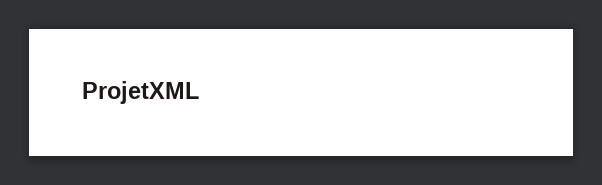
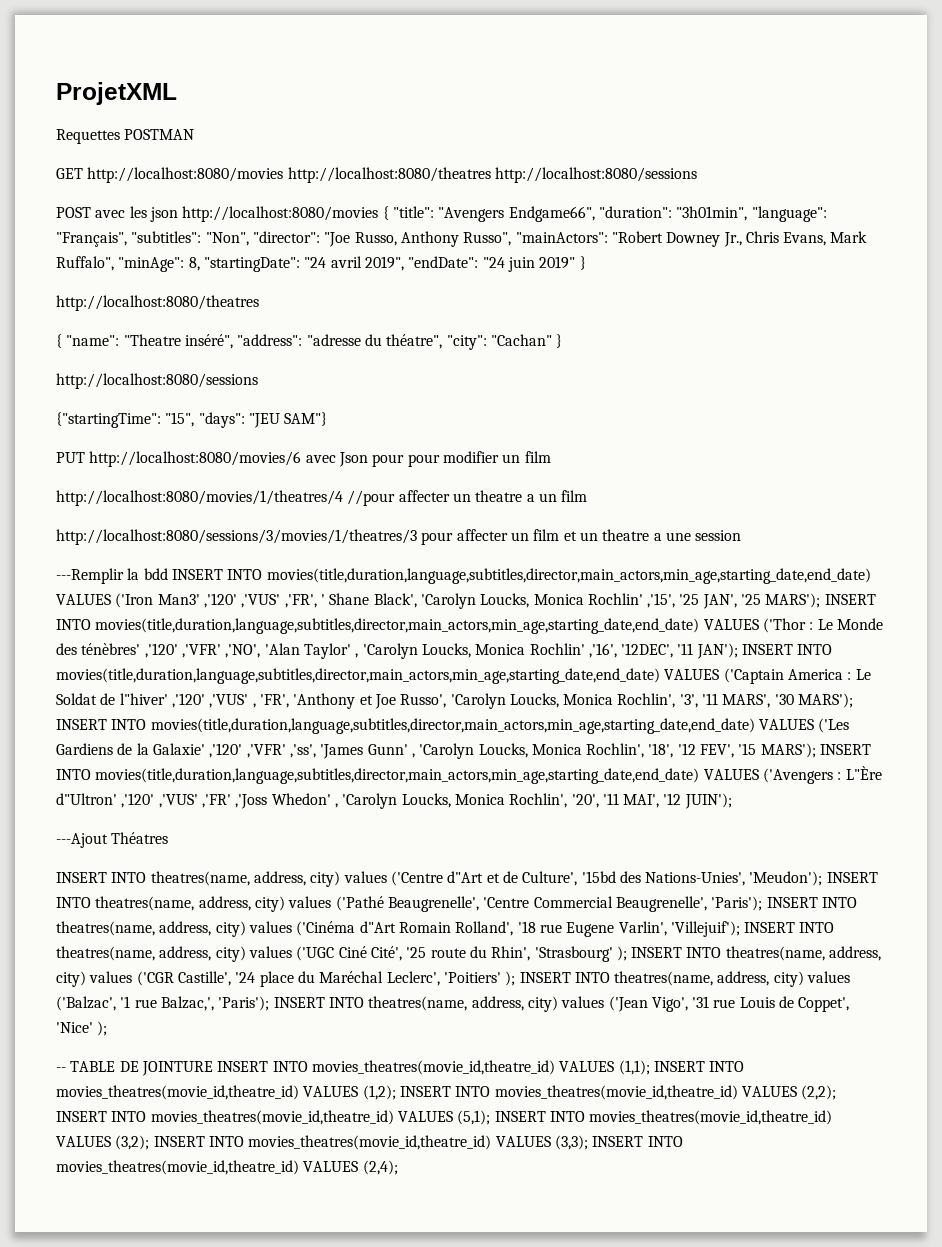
(199, 92) none -> [56,129,195,144] [56,167,697,183] [56,206,827,222] [56,231,868,247] [56,256,586,272] [56,295,259,311] [56,334,563,350] [56,373,258,389] [56,412,328,428] [56,451,551,467] [56,490,588,506] [56,529,742,545] [56,568,871,584] [56,593,876,609] [56,618,883,634] [56,643,833,659] [56,668,871,684] [56,693,854,709] [56,718,850,734] [56,743,872,759] [56,766,882,784] [56,793,732,809] [56,832,169,848] [56,871,878,887] [56,896,857,912] [56,921,835,937] [56,946,882,962] [56,971,851,987] [56,996,850,1012] [56,1021,108,1036] [56,1060,745,1076] [56,1085,837,1100] [56,1110,833,1125] [56,1135,683,1150] [56,1160,398,1175] // Requettes POSTMAN // GET http://localhost:8080/movies http://localhost:8080/theatres http://localhost:8080/sessions // POST avec les json http://localhost:8080/movies { "title": "Avengers Endgame66", "duration": "3h01min", "language": "Français", "subtitles": "Non", "director": "Joe Russo, Anthony Russo", "mainActors": "Robert Downey Jr., Chris Evans, Mark Ruffalo", "minAge": 8, "startingDate": "24 avril 2019", "endDate": "24 juin 2019" } // http://localhost:8080/theatres // { "name": "Theatre inséré", "address": "adresse du théatre", "city": "Cachan" } // http://localhost:8080/sessions // {"startingTime": "15", "days": "JEU SAM"} // PUT http://localhost:8080/movies/6 avec Json pour pour modifier un film // http://localhost:8080/movies/1/theatres/4 //pour affecter un theatre a un film // http://localhost:8080/sessions/3/movies/1/theatres/3 pour affecter un film et un theatre a une session // ---Remplir la bdd INSERT INTO movies(title,duration,language,subtitles,director,main_actors,min_age,starting_date,end_date) VALUES ('Iron Man3' ,'120' ,'VUS' ,'FR', ' Shane Black', 'Carolyn Loucks, Monica Rochlin' ,'15', '25 JAN', '25 MARS'); INSERT INTO movies(title,duration,language,subtitles,director,main_actors,min_age,starting_date,end_date) VALUES ('Thor : Le Monde des ténèbres' ,'120' ,'VFR' ,'NO', 'Alan Taylor' , 'Carolyn Loucks, Monica Rochlin' ,'16', '12DEC', '11 JAN'); INSERT INTO movies(title,duration,language,subtitles,director,main_actors,min_age,starting_date,end_date) VALUES ('Captain America : Le Soldat de l"hiver' ,'120' ,'VUS' , 'FR', 'Anthony et Joe Russo', 'Carolyn Loucks, Monica Rochlin', '3', '11 MARS', '30 MARS'); INSERT INTO movies(title,duration,language,subtitles,director,main_actors,min_age,starting_date,end_date) VALUES ('Les Gardiens de la Galaxie' ,'120' ,'VFR' ,'ss', 'James Gunn' , 'Carolyn Loucks, Monica Rochlin', '18', '12 FEV', '15 MARS'); INSERT INTO movies(title,duration,language,subtitles,director,main_actors,min_age,starting_date,end_date) VALUES ('Avengers : L"Ère d"Ultron' ,'120' ,'VUS' ,'FR' ,'Joss Whedon' , 'Carolyn Loucks, Monica Rochlin', '20', '11 MAI', '12 JUIN'); // ---Ajout Théatres // INSERT INTO theatres(name, address, city) values ('Centre d"Art et de Culture', '15bd des Nations-Unies', 'Meudon'); INSERT INTO theatres(name, address, city) values ('Pathé Beaugrenelle', 'Centre Commercial Beaugrenelle', 'Paris'); INSERT INTO theatres(name, address, city) values ('Cinéma d"Art Romain Rolland', '18 rue Eugene Varlin', 'Villejuif'); INSERT INTO theatres(name, address, city) values ('UGC Ciné Cité', '25 route du Rhin', 'Strasbourg' ); INSERT INTO theatres(name, address, city) values ('CGR Castille', '24 place du Maréchal Leclerc', 'Poitiers' ); INSERT INTO theatres(name, address, city) values ('Balzac', '1 rue Balzac,', 'Paris'); INSERT INTO theatres(name, address, city) values ('Jean Vigo', '31 rue Louis de Coppet', 'Nice' ); // -- TABLE DE JOINTURE INSERT INTO movies_theatres(movie_id,theatre_id) VALUES (1,1); INSERT INTO movies_theatres(movie_id,theatre_id) VALUES (1,2); INSERT INTO movies_theatres(movie_id,theatre_id) VALUES (2,2); INSERT INTO movies_theatres(movie_id,theatre_id) VALUES (5,1); INSERT INTO movies_theatres(movie_id,theatre_id) VALUES (3,2); INSERT INTO movies_theatres(movie_id,theatre_id) VALUES (3,3); INSERT INTO movies_theatres(movie_id,theatre_id) VALUES (2,4);

